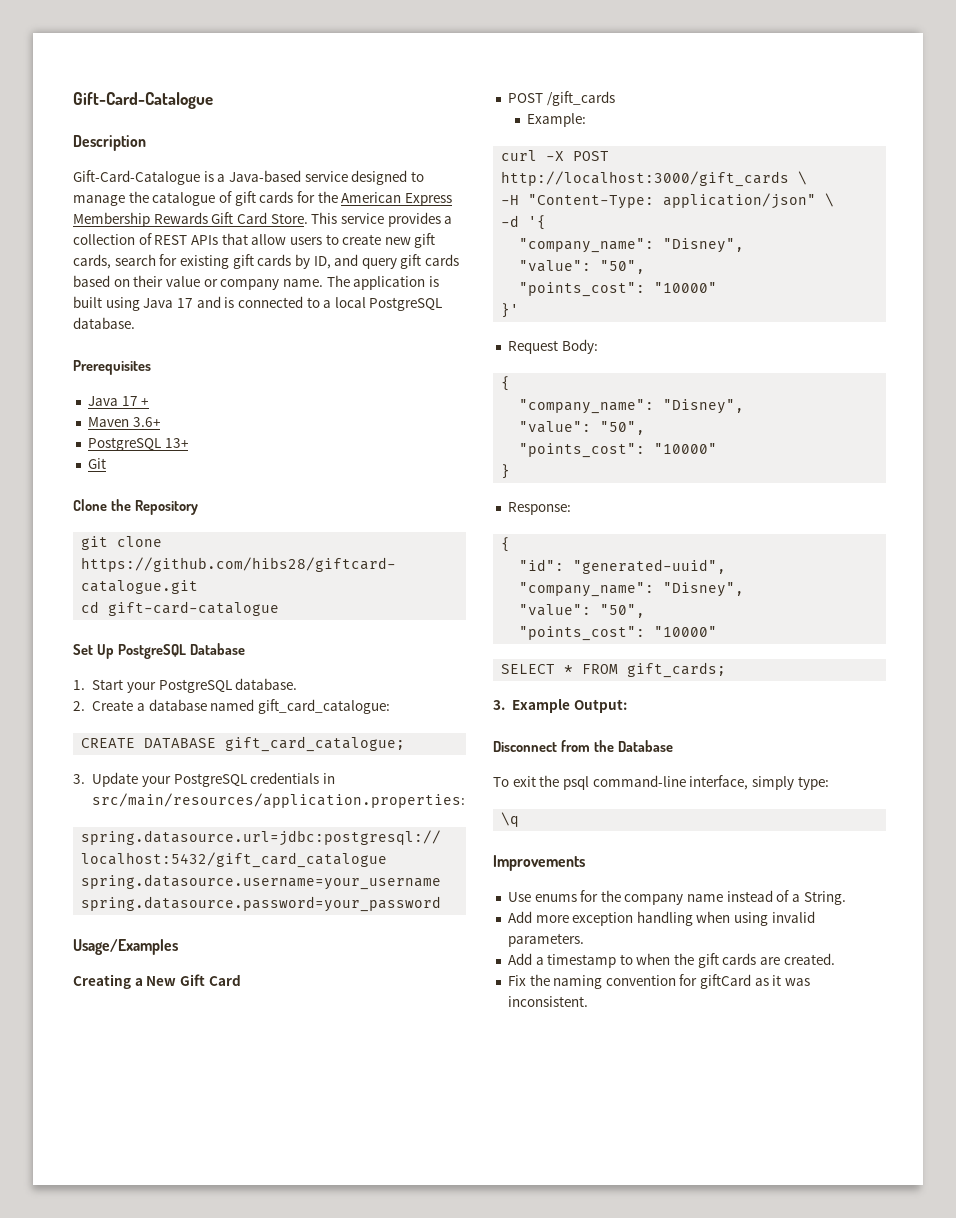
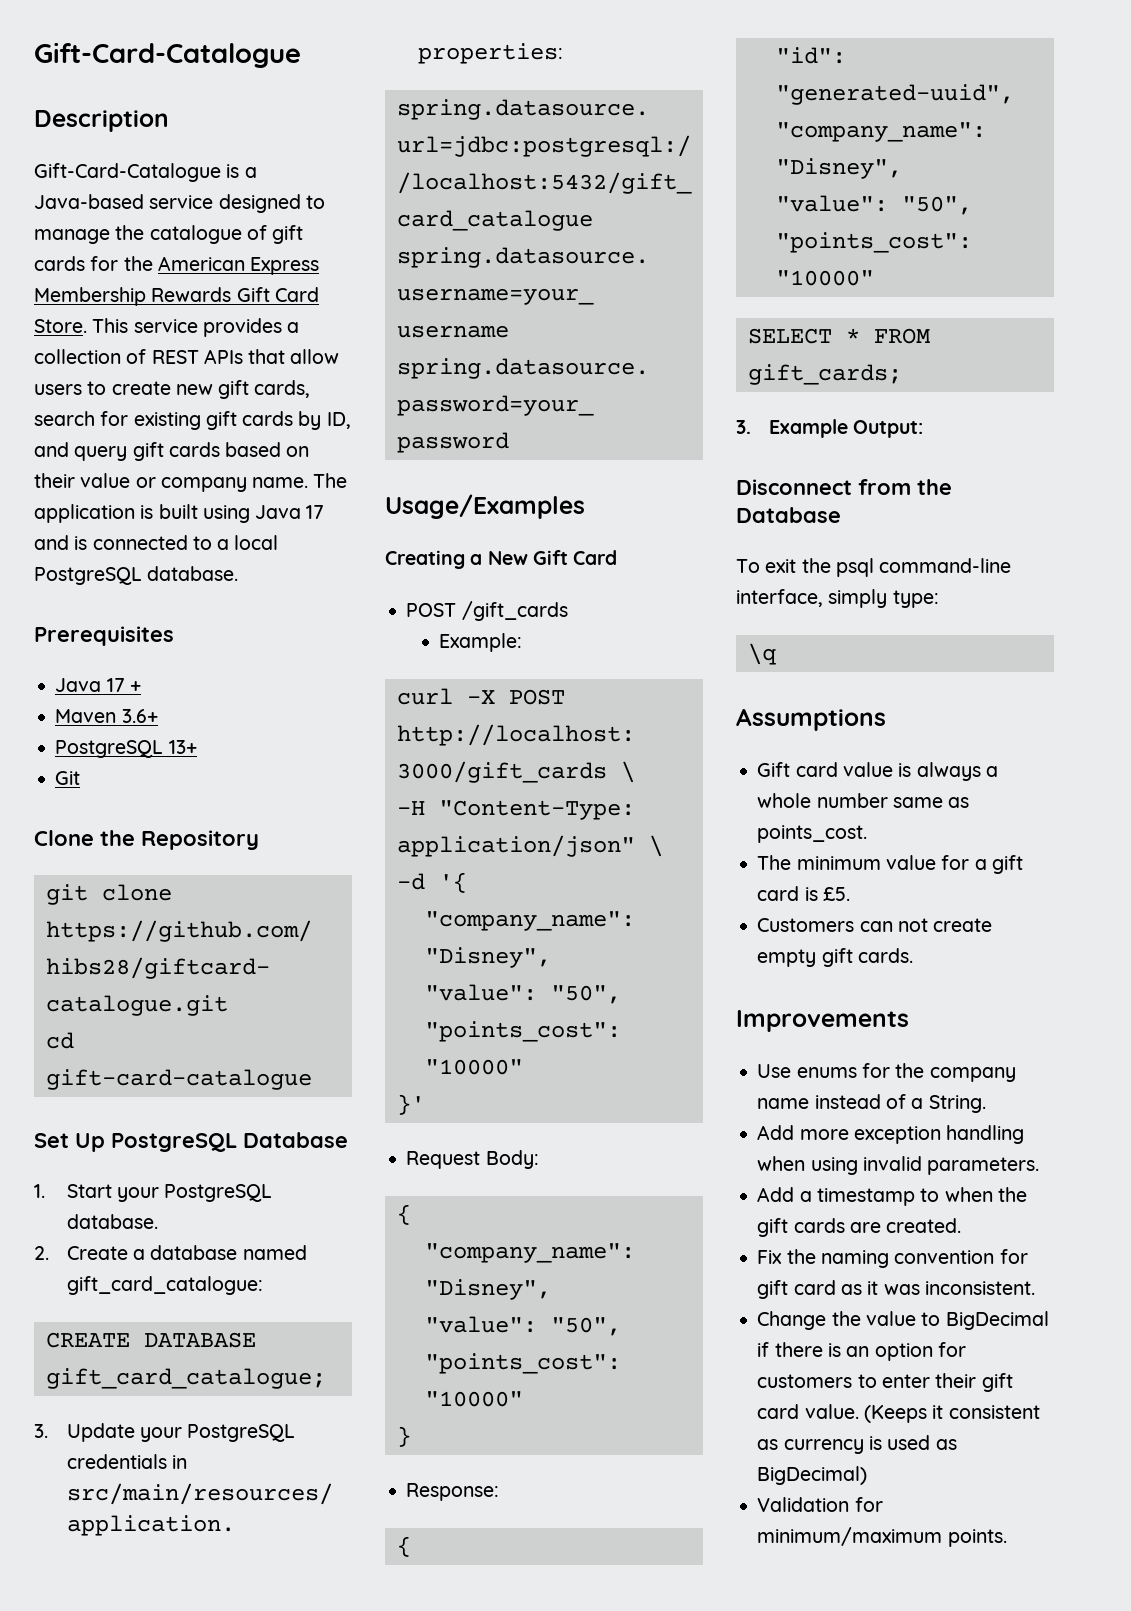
(520, 819) none -> [736,708,886,731] [757,762,998,781] [757,793,970,808] [757,825,868,843] [757,855,1023,874] [757,886,850,901] [757,918,993,932] [757,948,913,967] // Assumptions // Gift card value is always a whole number same as points_cost. // The minimum value for a gift card is £5. // Customers can not create empty gift cards.
[700,974,752,989] giftCard -> [757,1280,836,1299] gift card
(588, 1001) none -> [757,1311,1049,1330] [757,1342,966,1361] [757,1373,1013,1392] [757,1404,1040,1423] [757,1435,957,1454] [757,1466,868,1485] [757,1497,883,1512] [757,1527,1007,1547] // Change the value to BigDecimal if there is an option for customers to enter their gift card value. (Keeps it consistent as currency is used as BigDecimal) // Validation for minimum/maximum points.

